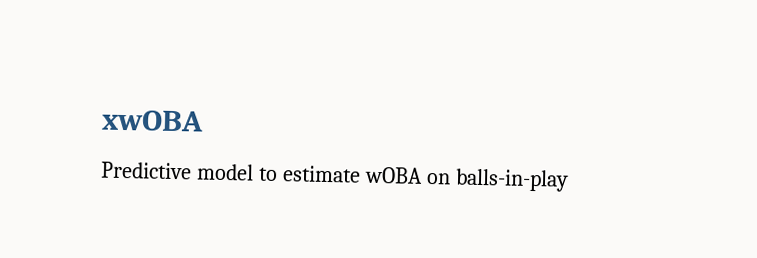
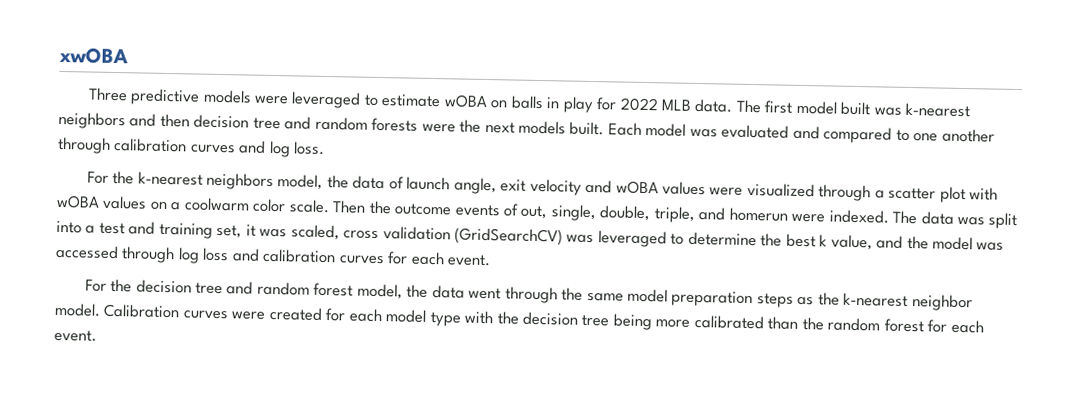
[100,161,569,192] Predictive model to estimate wOBA on balls-in-play -> [87,87,971,118] [58,111,995,144] [57,136,326,158] [86,170,999,204] [56,194,1018,230] [56,220,1005,251] [55,244,492,267] [84,278,973,312] [54,302,984,334] [54,329,97,342] Three predictive models were leveraged to estimate wOBA on balls in play for 2022 MLB data. The first model built was k-nearest neighbors and then decision tree and random forests were the next models built. Each model was evaluated and compared to one another through calibration curves and log loss. // For the k-nearest neighbors model, the data of launch angle, exit velocity and wOBA values were visualized through a scatter plot with wOBA values on a coolwarm color scale. Then the outcome events of out, single, double, triple, and homerun were indexed. The data was split into a test and training set, it was scaled, cross validation (GridSearchCV) was leveraged to determine the best k value, and the model was accessed through log loss and calibration curves for each event. // For the decision tree and random forest model, the data went through the same model preparation steps as the k-nearest neighbor model. Calibration curves were created for each model type with the decision tree being more calibrated than the random forest for each event.

